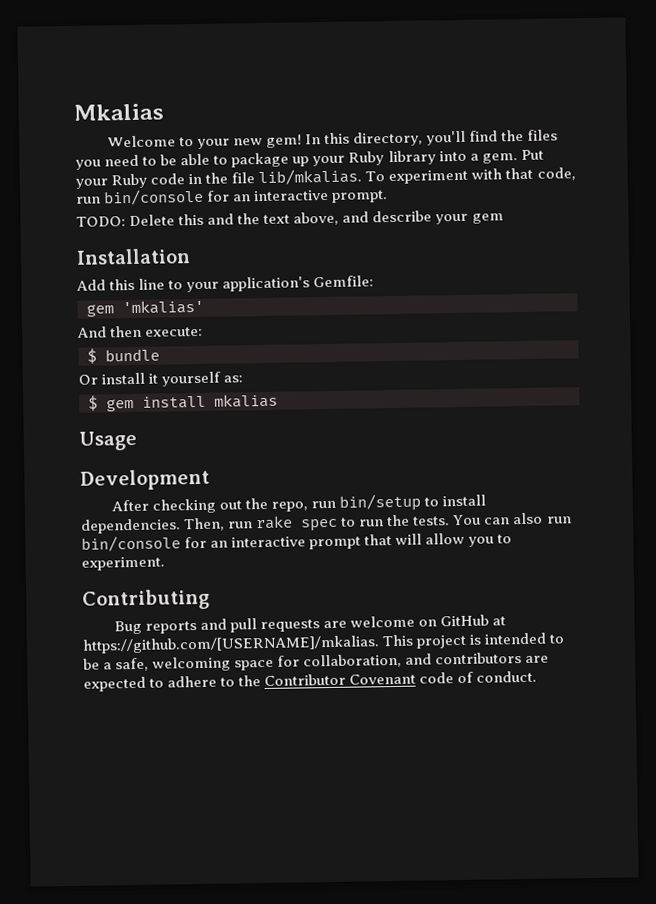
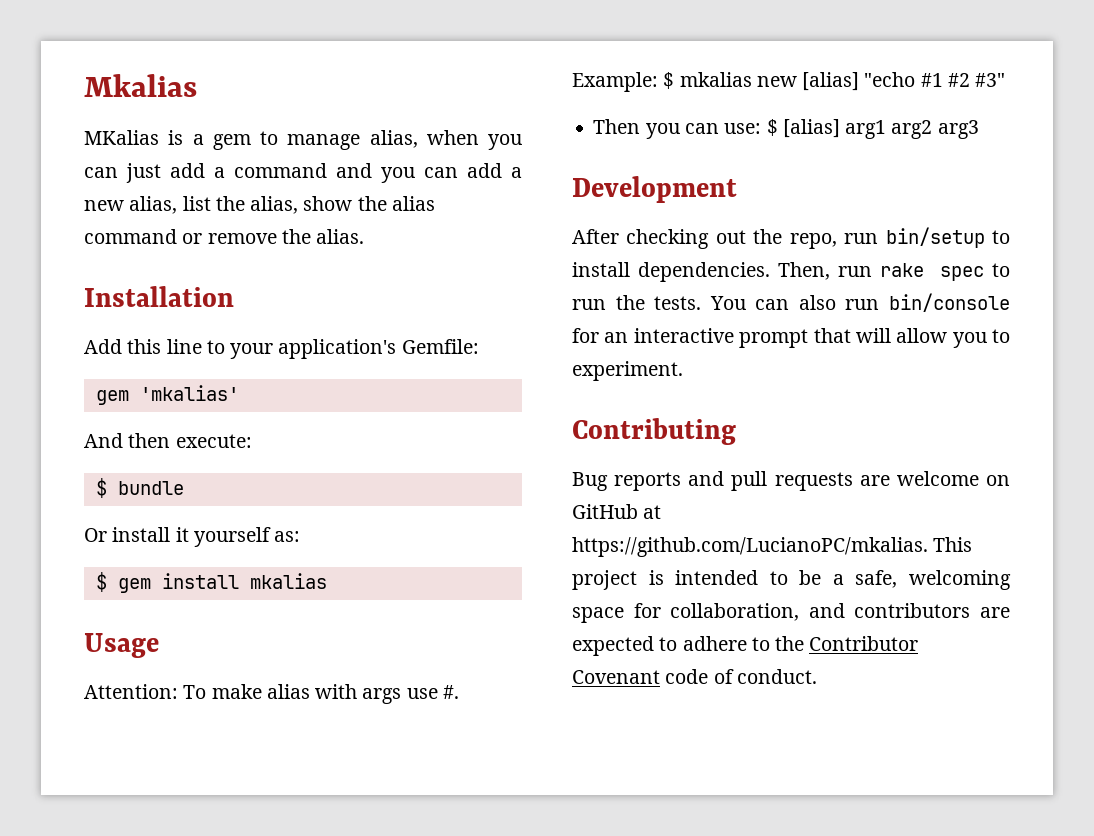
[106,129,559,149] [75,149,544,170] [75,167,576,189] [76,188,389,206] [76,210,504,227] Welcome to your new gem! In this directory, you'll find the files you need to be able to package up your Ruby library into a gem. Put your Ruby code in the file lib/mkalias. To experiment with that code, run bin/console for an interactive prompt. // TODO: Delete this and the text above, and describe your gem -> [84,130,522,150] [84,163,522,183] [84,196,435,214] [84,229,365,244] MKalias is a gem to manage alias, when you can just add a command and you can add a new alias, list the alias, show the alias command or remove the alias.
(137, 440) none -> [84,684,459,704] [572,72,1006,92] [593,119,979,139] // Attention: To make alias with args use #. Example: $ mkalias new [alias] "echo #1 #2 #3" // Then you can use: $ [alias] arg1 arg2 arg3
[82,635,380,654] https://github.com/[USERNAME]/mkalias. -> [572,537,928,557] https://github.com/LucianoPC/mkalias.

